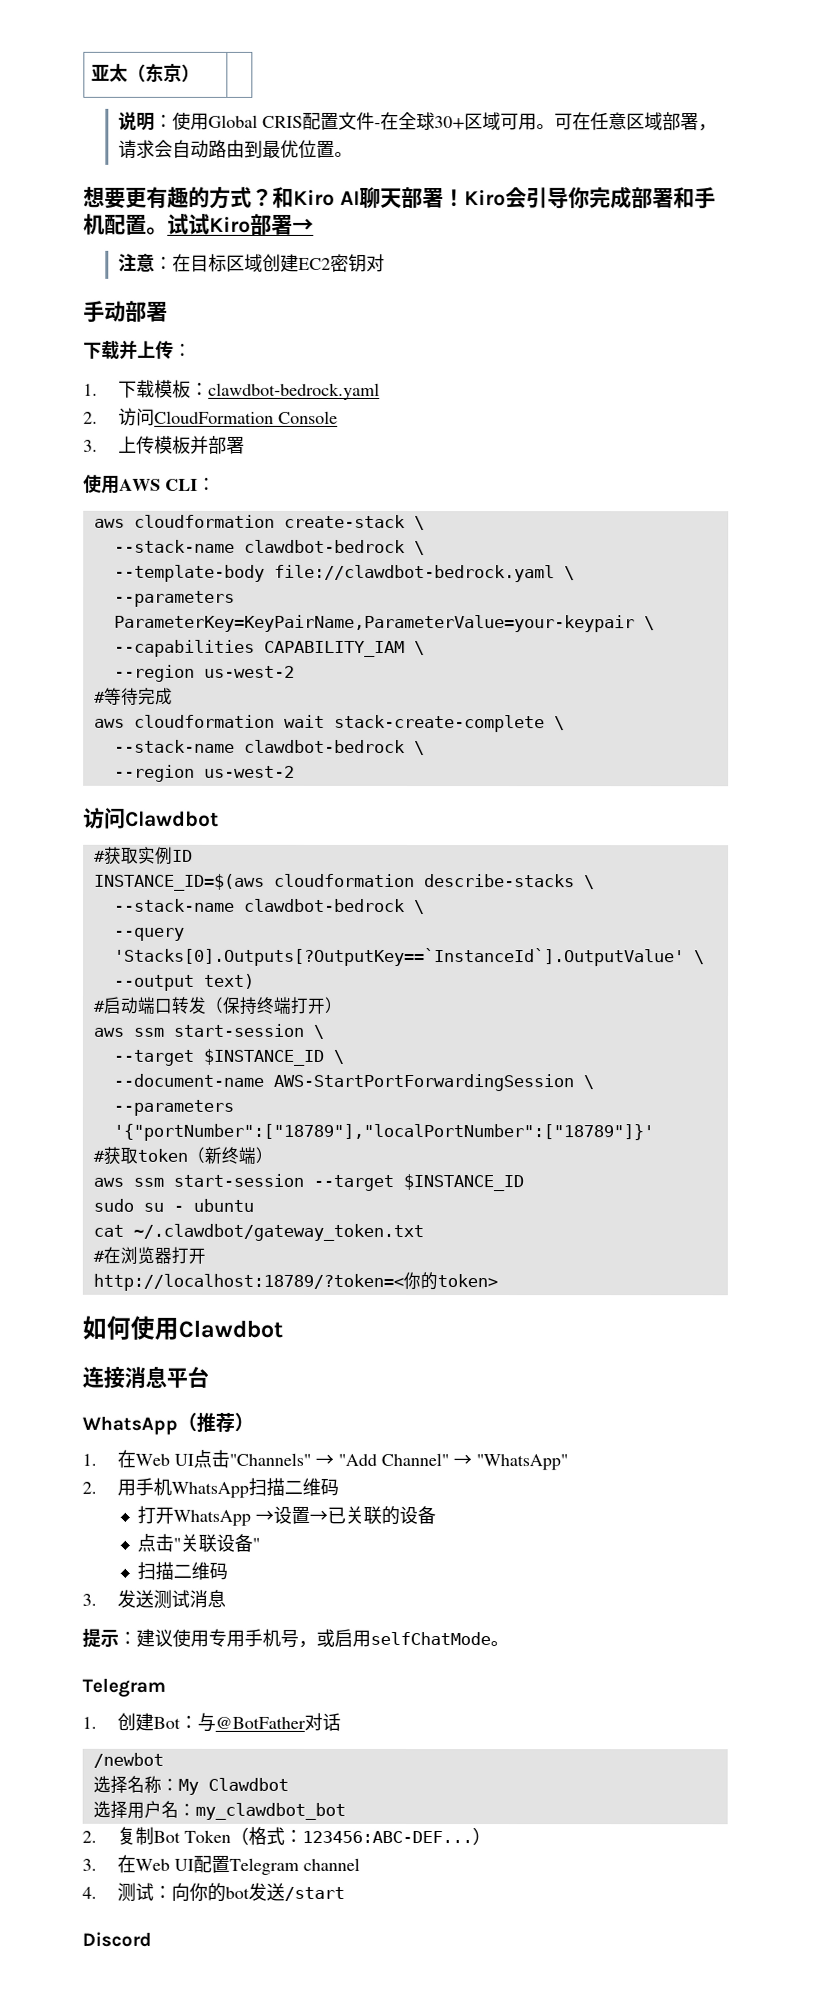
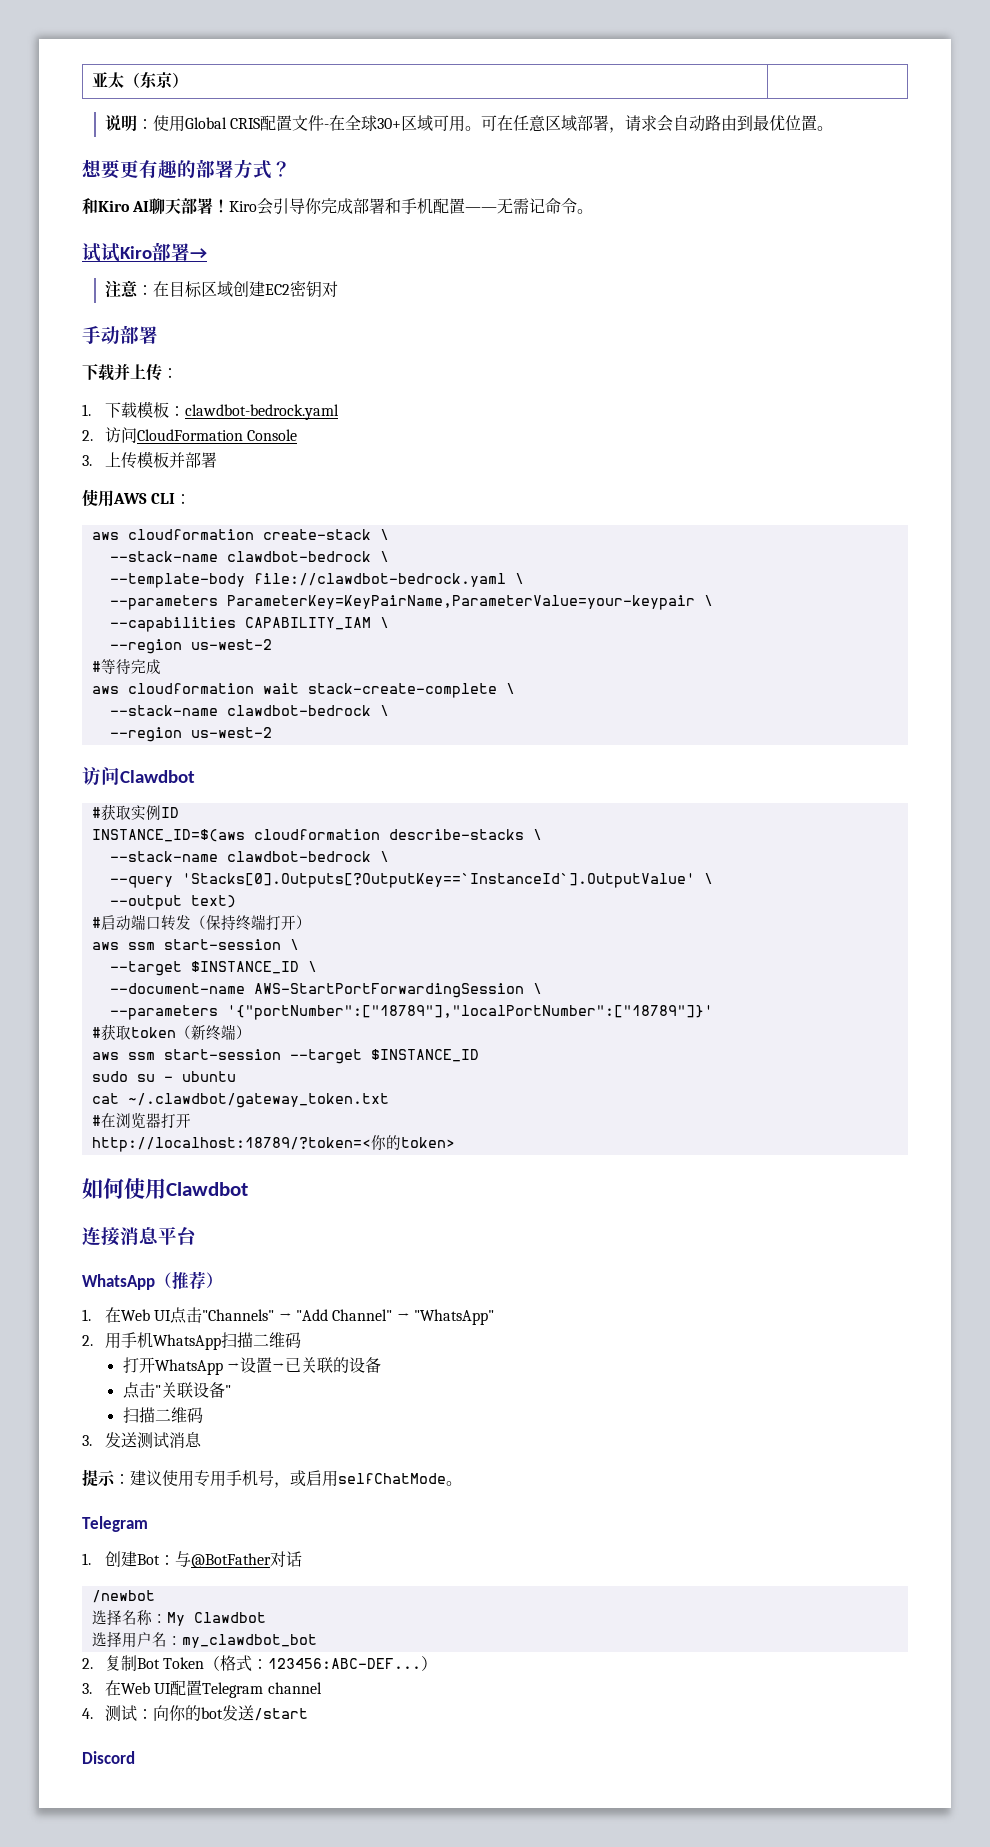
(210, 197) none -> [196,159,234,178] 部署
(273, 197) none -> (291, 169) //
[146,226,168,235] 。 -> [465,198,594,214] ——无需记命令。 //

